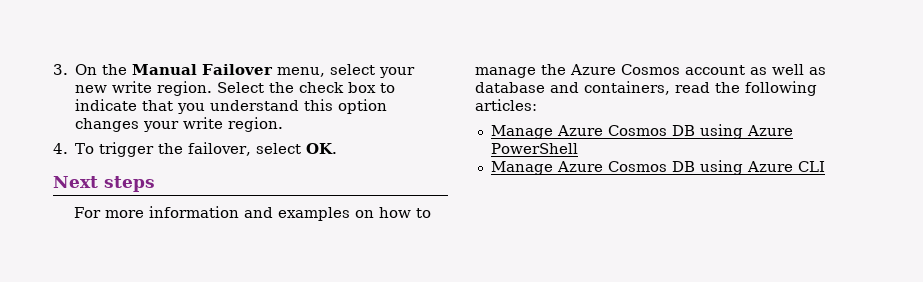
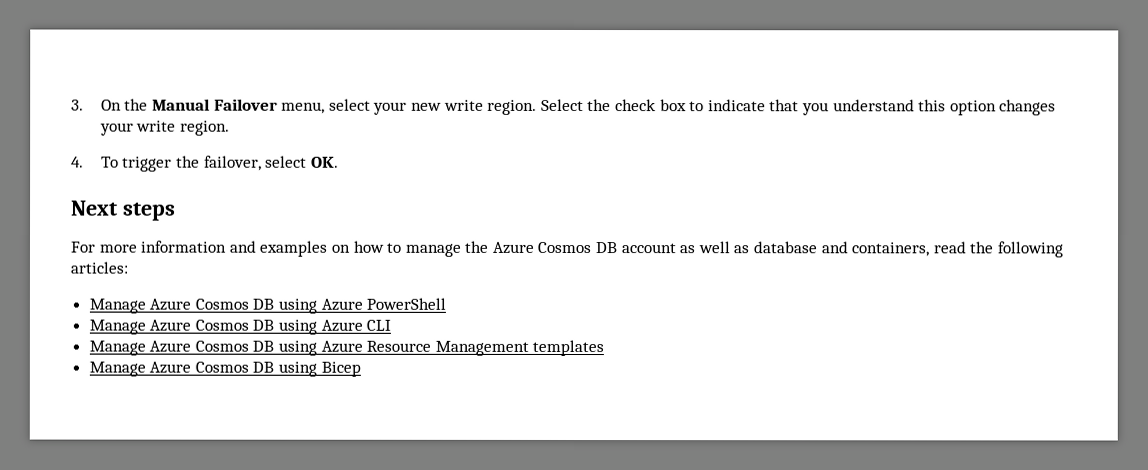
(680, 69) none -> [595,242,618,254] DB
(825, 166) none -> [88,339,605,357] [88,361,361,377] // Manage Azure Cosmos DB using Azure Resource Management templates // Manage Azure Cosmos DB using Bicep

